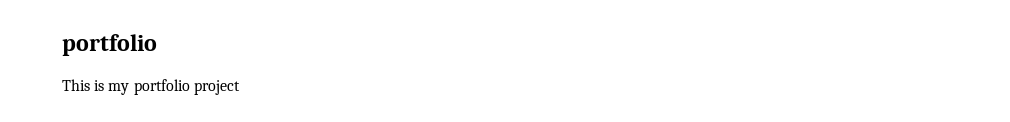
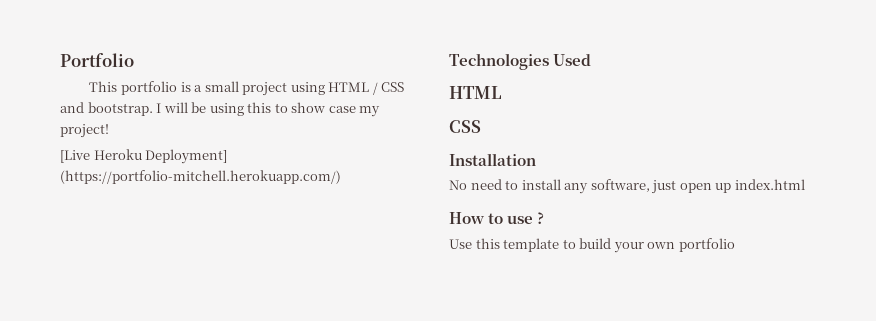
[62,34,157,56] portfolio -> [60,53,134,67] Portfolio
[94,79,240,95] is my portfolio project -> [120,81,405,96] [60,102,381,117] [60,124,109,138] [60,149,228,164] [60,170,341,184] [449,53,592,70] [449,86,502,99] [449,120,481,133] [449,153,536,166] [449,179,805,194] [449,212,545,224] [449,238,735,253] portfolio is a small project using HTML / CSS and bootstrap. I will be using this to show case my project! // [Live Heroku Deployment] (https://portfolio-mitchell.herokuapp.com/) // Technologies Used // HTML // CSS // Installation // No need to install any software, just open up index.html // How to use ? // Use this template to build your own portfolio

